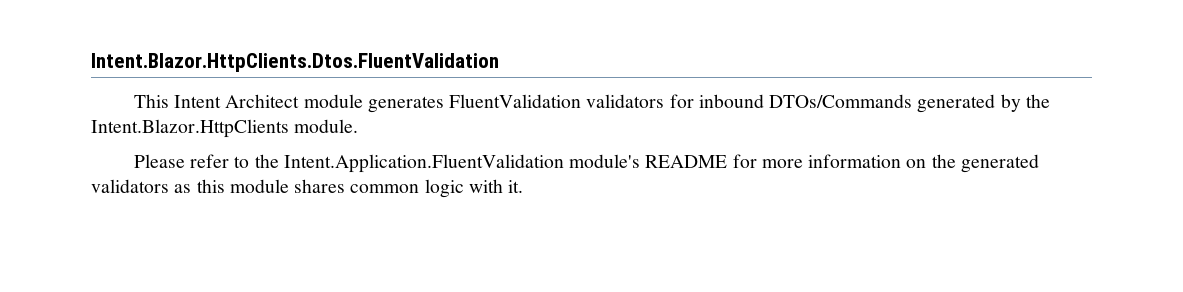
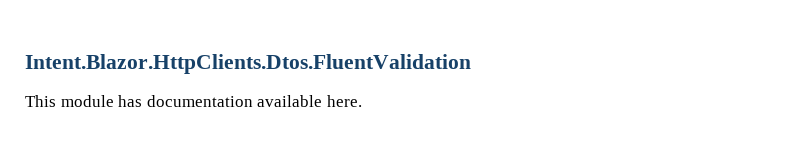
[174,94,1050,113] [91,119,359,138] [133,154,1039,173] [91,179,524,198] Intent Architect module generates FluentValidation validators for inbound DTOs/Commands generated by the Intent.Blazor.HttpClients module. // Please refer to the Intent.Application.FluentValidation module's README for more information on the generated validators as this module shares common logic with it. -> [60,95,362,107] module has documentation available here.

